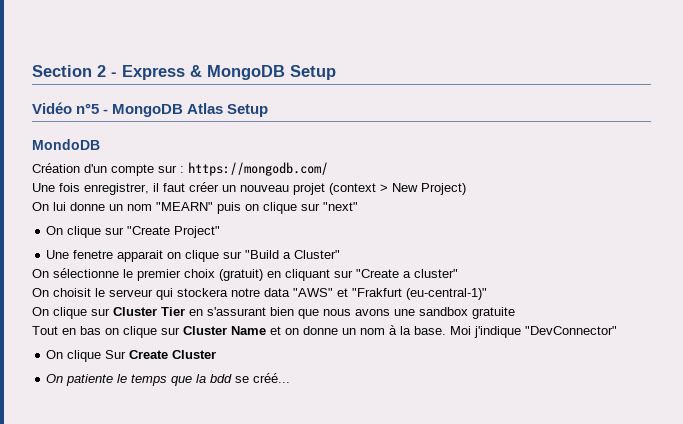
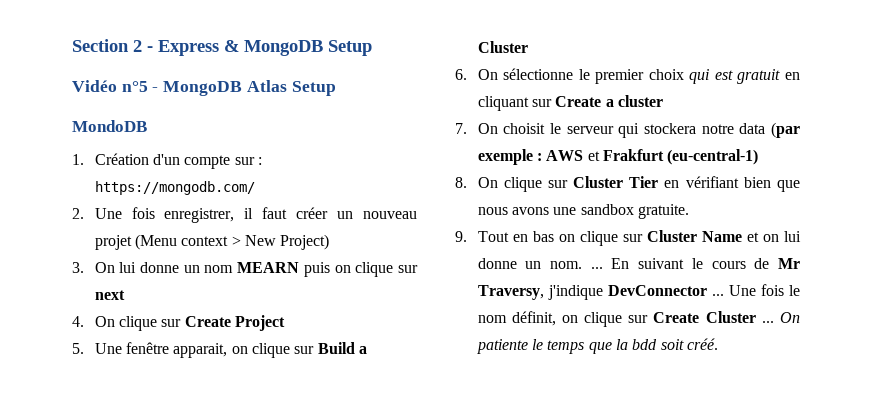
(100, 144) none -> [72,154,84,165] 1.
(328, 169) none -> [72,208,84,219] 2.
[329,183,376,195] (context -> [134,234,229,250] (Menu context
(466, 189) none -> [72,262,84,273] 3.
[156,202,213,211] "MEARN" -> [237,262,300,273] MEARN
[323,202,358,211] [46,226,221,238] [46,250,341,262] "next" // On clique sur "Create Project" // Une fenetre apparait on clique sur "Build a Cluster" // -> [94,290,125,300] [72,315,285,331] [72,342,367,358] [477,41,528,53] [455,69,467,80] next // 4. On clique sur Create Project // 5. Une fenêtre apparait, on clique sur Build a Cluster // 6.
[219,269,458,281] (gratuit) en cliquant sur "Create a cluster" // -> [689,69,800,84] [477,95,663,111] [455,123,467,134] qui est gratuit en cliquant sur Create a cluster // 7.
[293,288,487,300] "AWS" et "Frakfurt (eu-central-1)" // -> [771,122,800,138] [477,149,759,165] [455,177,467,188] (par exemple : AWS et Frakfurt (eu-central-1) // 8.
[207,307,266,316] s'assurant -> [685,176,739,188] vérifiant
[472,307,515,319] gratuite // -> [637,204,689,219] [455,231,467,242] gratuite. // 9.
[303,325,617,338] [46,350,127,362] donne un nom à la base. Moi j'indique "DevConnector" // On clique Sur -> [784,231,801,242] [477,258,800,269] [477,284,800,300] [477,311,649,327] lui donne un nom. ... En suivant le cours de Mr Traversy, j'indique DevConnector ... Une fois le nom définit, on clique sur
(217, 354) // -> [761,321,774,323] ...
[235,373,291,383] se créé... -> [660,338,718,350] soit créé.

